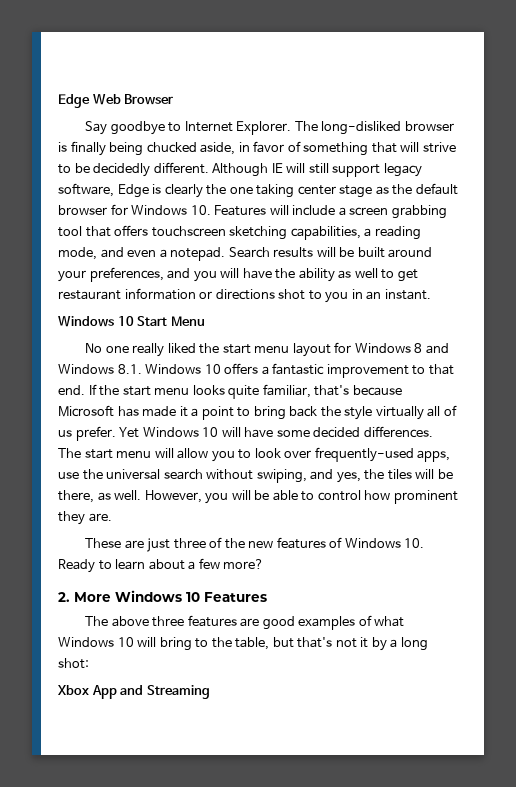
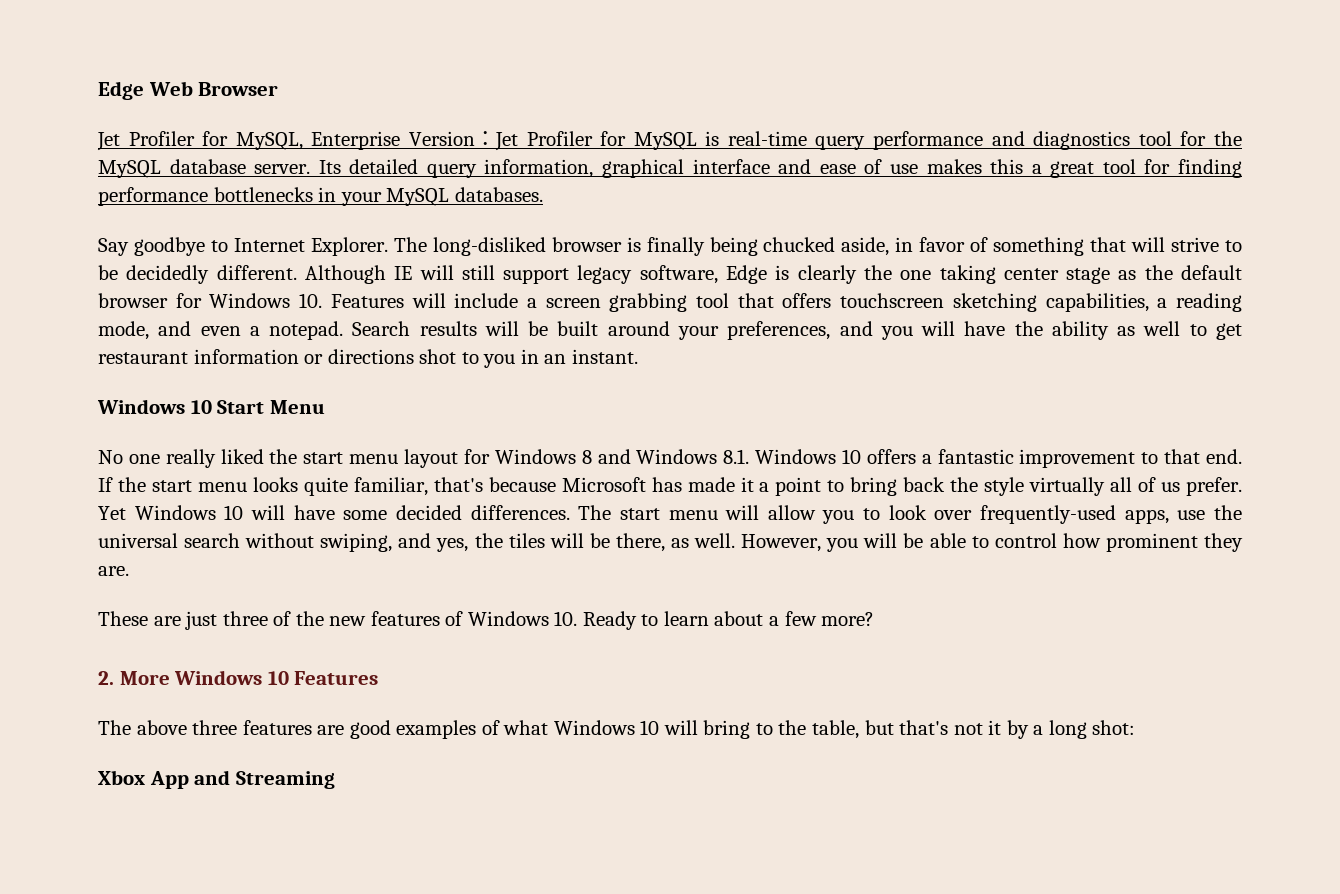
(174, 99) none -> [97,131,1242,151] [98,159,1242,178] [98,187,543,206] // Jet Profiler for MySQL, Enterprise Version：Jet Profiler for MySQL is real-time query performance and diagnostics tool for the MySQL database server. Its detailed query information, graphical interface and ease of use makes this a great tool for finding performance bottlenecks in your MySQL databases.

